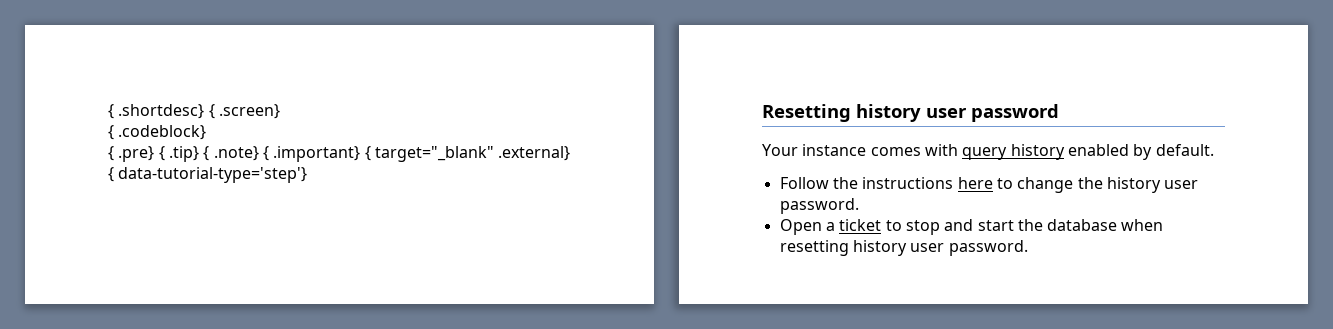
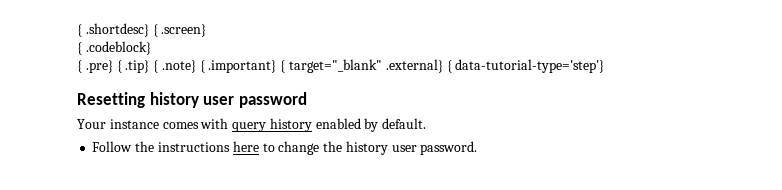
[779,219,1164,235] [779,240,1028,256] // Open a ticket to stop and start the database when resetting history user password. -> (478, 148) none

